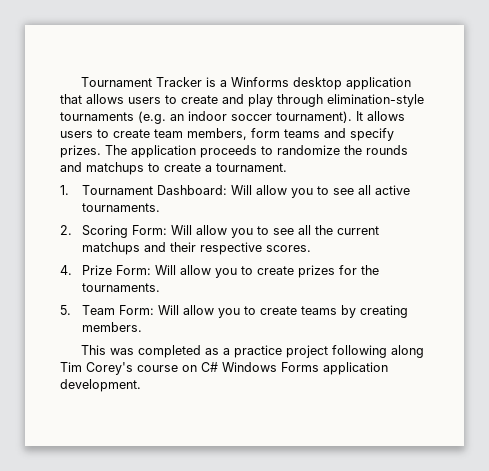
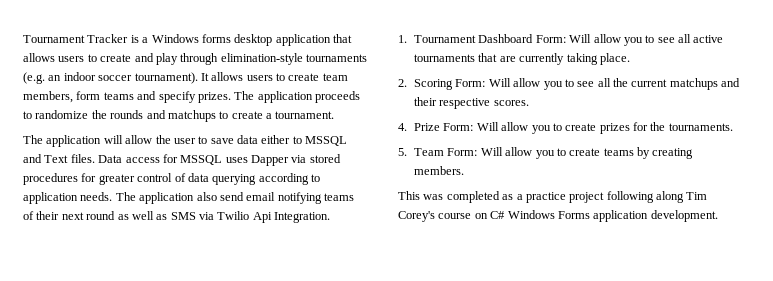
[231,77,290,87] Winforms -> [151,34,231,43] Windows forms
(287, 167) none -> [23,135,348,147] [23,154,341,166] [23,173,320,185] [23,192,354,204] [23,211,331,223] // The application will allow the user to save data either to MSSQL and Text files. Data access for MSSQL uses Dapper via stored procedures for greater control of data querying according to application needs. The application also send email notifying teams of their next round as well as SMS via Twilio Api Integration.
[156,185,227,195] Dashboard: -> [478,34,566,43] Dashboard Form:
[81,203,160,212] tournaments. -> [414,53,630,65] tournaments that are currently taking place.

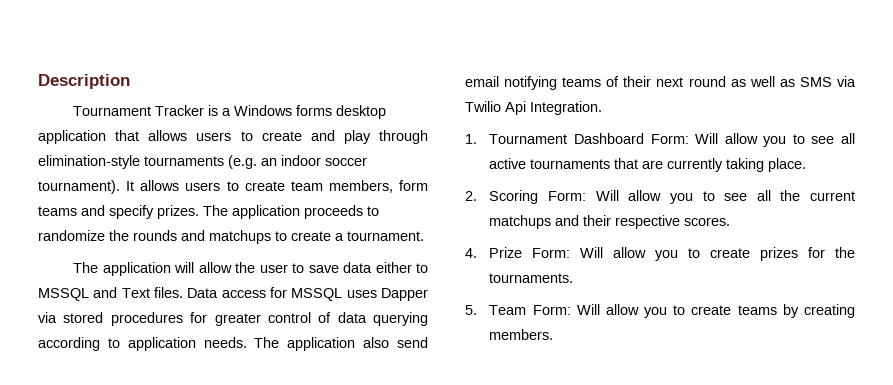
(23, 39) none -> [38,74,130,89] Description //
[398,191,708,203] [398,210,718,222] // This was completed as a practice project following along Tim Corey's course on C# Windows Forms application development. -> (554, 334) none

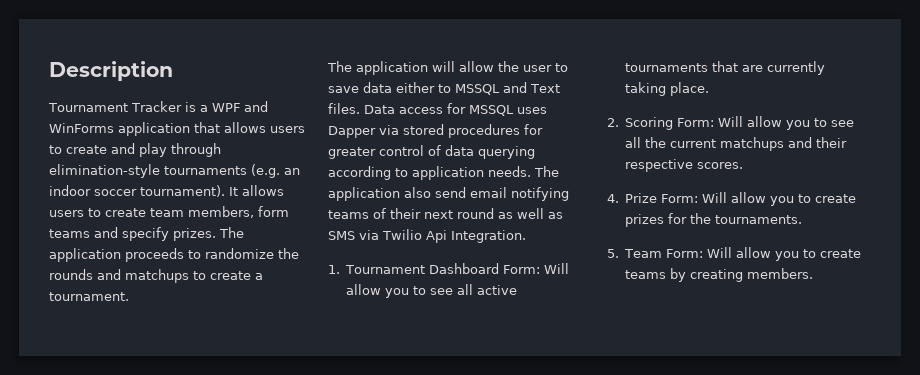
[234,105,387,119] Windows forms desktop -> [211,101,268,112] [49,123,114,133] WPF and WinForms

